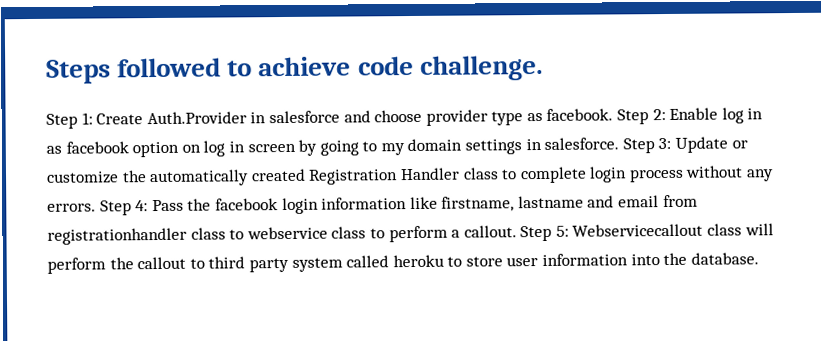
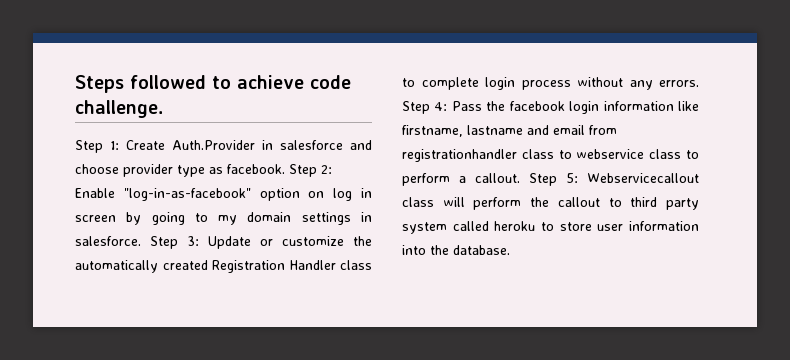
[721,107,764,124] [46,141,129,154] log in as facebook -> [123,188,251,201] "log-in-as-facebook"

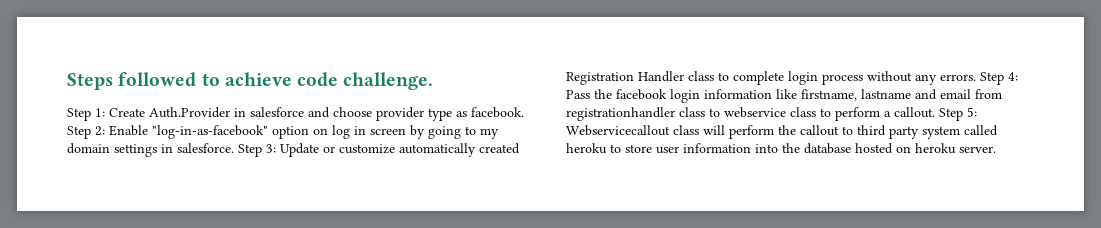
[353,236,372,246] the -> (395, 149) none
[453,245,510,255] database. -> [804,143,996,154] database hosted on heroku server.

